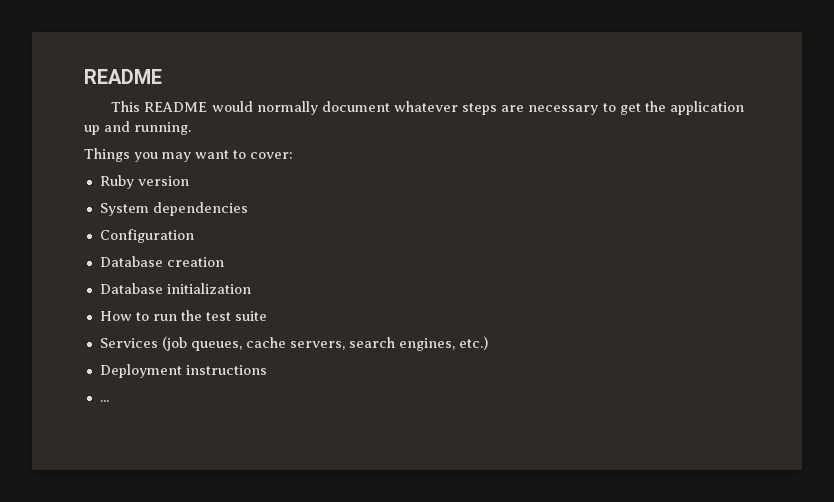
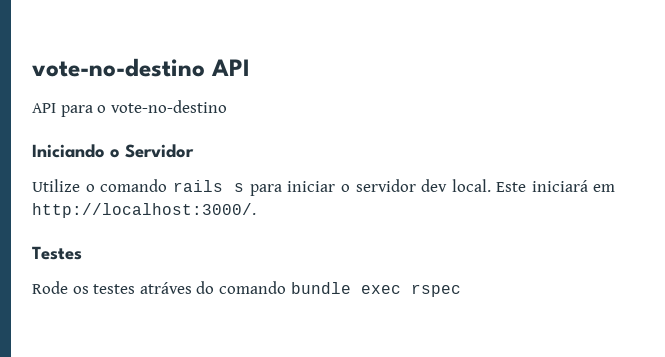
[84,69,162,84] [111,101,744,115] [84,121,191,135] [84,148,293,162] [99,175,189,189] [99,202,248,216] [99,229,194,243] [99,256,224,267] [99,283,251,294] [99,310,267,321] [99,336,488,351] [99,364,267,378] [99,400,109,402] README // This README would normally document whatever steps are necessary to get the application up and running. // Things you may want to cover: // Ruby version // System dependencies // Configuration // Database creation // Database initialization // How to run the test suite // Services (job queues, cache servers, search engines, etc.) // Deployment instructions // ... -> [32,58,250,77] [32,100,227,117] [32,144,194,158] [32,179,615,196] [32,203,256,218] [32,246,82,260] [32,281,461,297] vote-no-destino API // API para o vote-no-destino // Iniciando o Servidor // Utilize o comando rails s para iniciar o servidor dev local. Este iniciará em http://localhost:3000/. // Testes // Rode os testes atráves do comando bundle exec rspec

